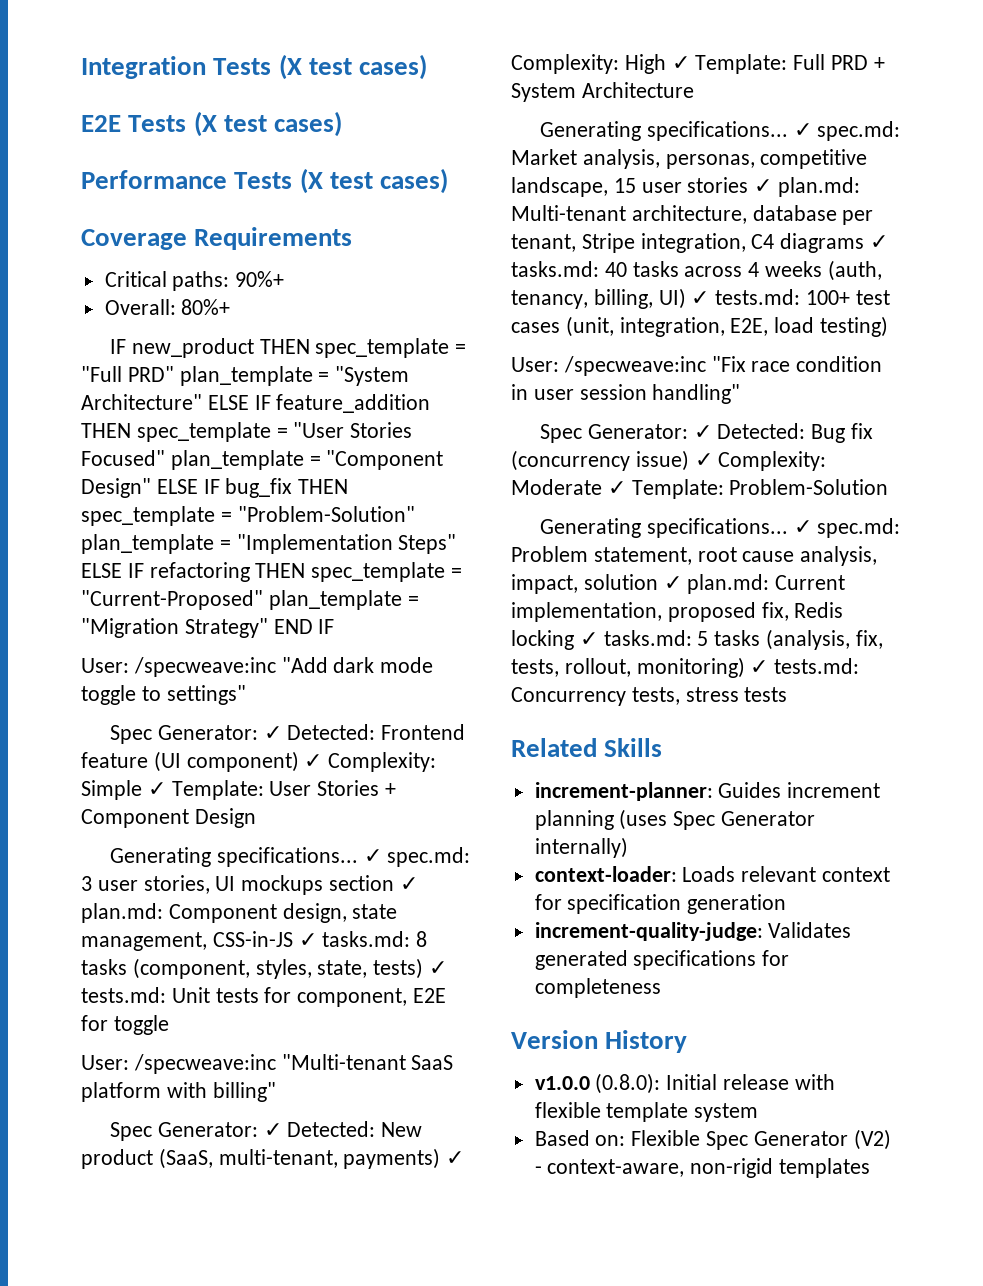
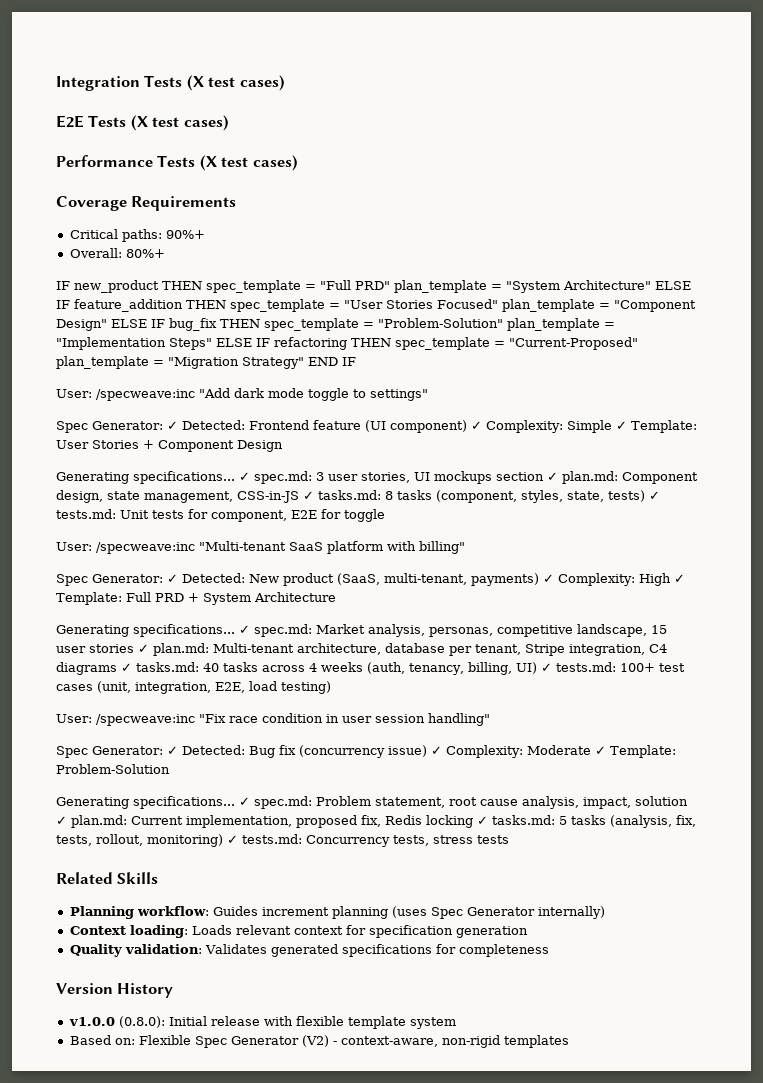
[534,782,713,801] increment-planner: -> [69,906,209,919] Planning workflow:
[534,866,677,882] context-loader: -> [69,925,188,938] Context loading:
[534,922,763,941] increment-quality-judge: -> [69,944,202,957] Quality validation:

